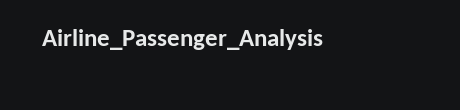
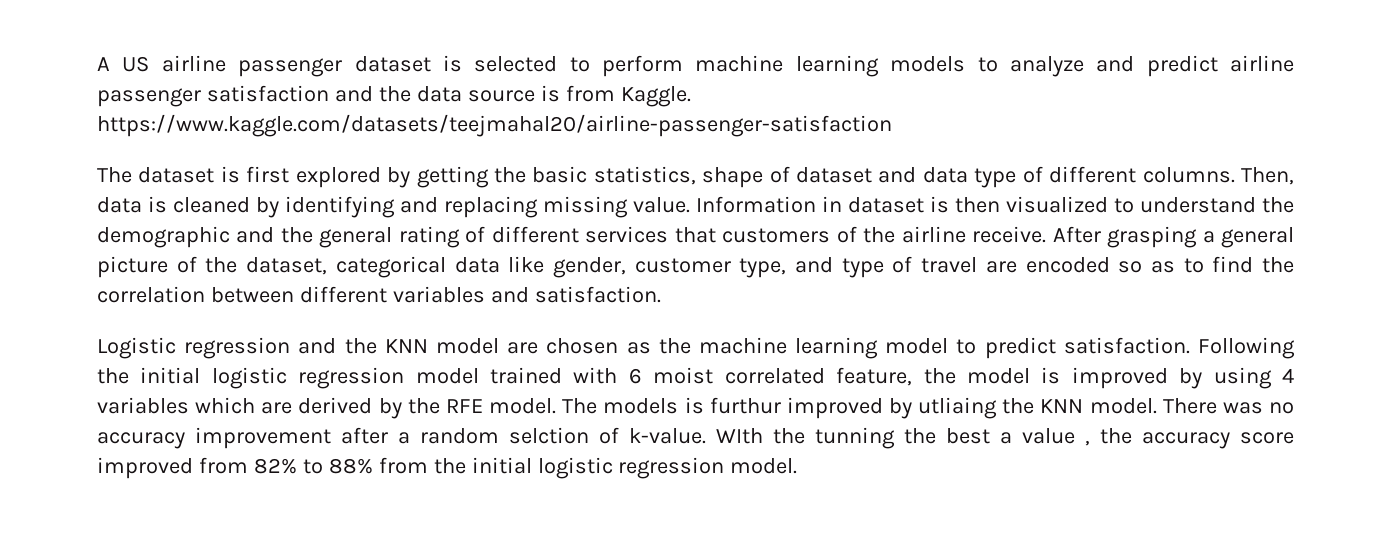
[42,29,323,50] Airline_Passenger_Analysis -> [97,55,1294,77] [97,85,691,107] [97,114,892,137] [97,166,1295,188] [97,196,1294,218] [97,226,1295,248] [97,256,1295,278] [97,286,661,303] [97,337,1295,359] [97,367,1294,389] [97,397,1294,419] [97,427,1294,449] [97,457,798,479] A US airline passenger dataset is selected to perform machine learning models to analyze and predict airline passenger satisfaction and the data source is from Kaggle. https://www.kaggle.com/datasets/teejmahal20/airline-passenger-satisfaction // The dataset is first explored by getting the basic statistics, shape of dataset and data type of different columns. Then, data is cleaned by identifying and replacing missing value. Information in dataset is then visualized to understand the demographic and the general rating of different services that customers of the airline receive. After grasping a general picture of the dataset, categorical data like gender, customer type, and type of travel are encoded so as to find the correlation between different variables and satisfaction. // Logistic regression and the KNN model are chosen as the machine learning model to predict satisfaction. Following the initial logistic regression model trained with 6 moist correlated feature, the model is improved by using 4 variables which are derived by the RFE model. The models is furthur improved by utliaing the KNN model. There was no accuracy improvement after a random selction of k-value. WIth the tunning the best a value , the accuracy score improved from 82% to 88% from the initial logistic regression model.

